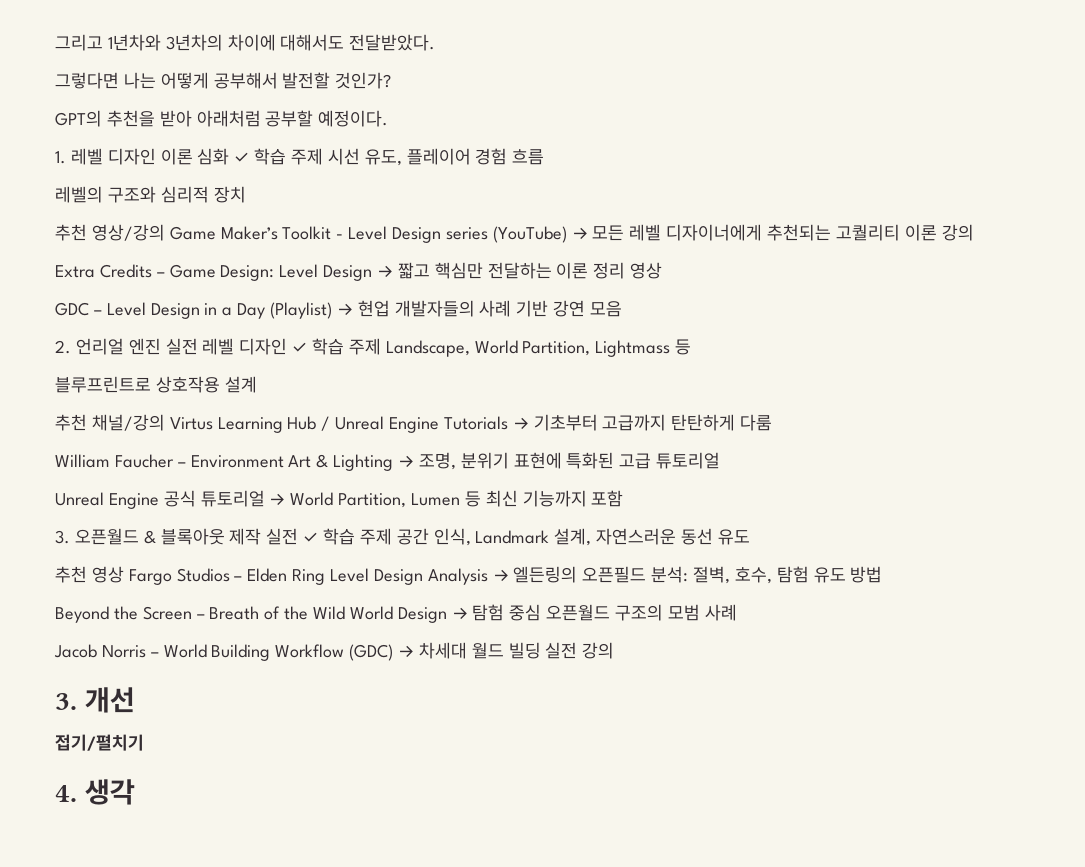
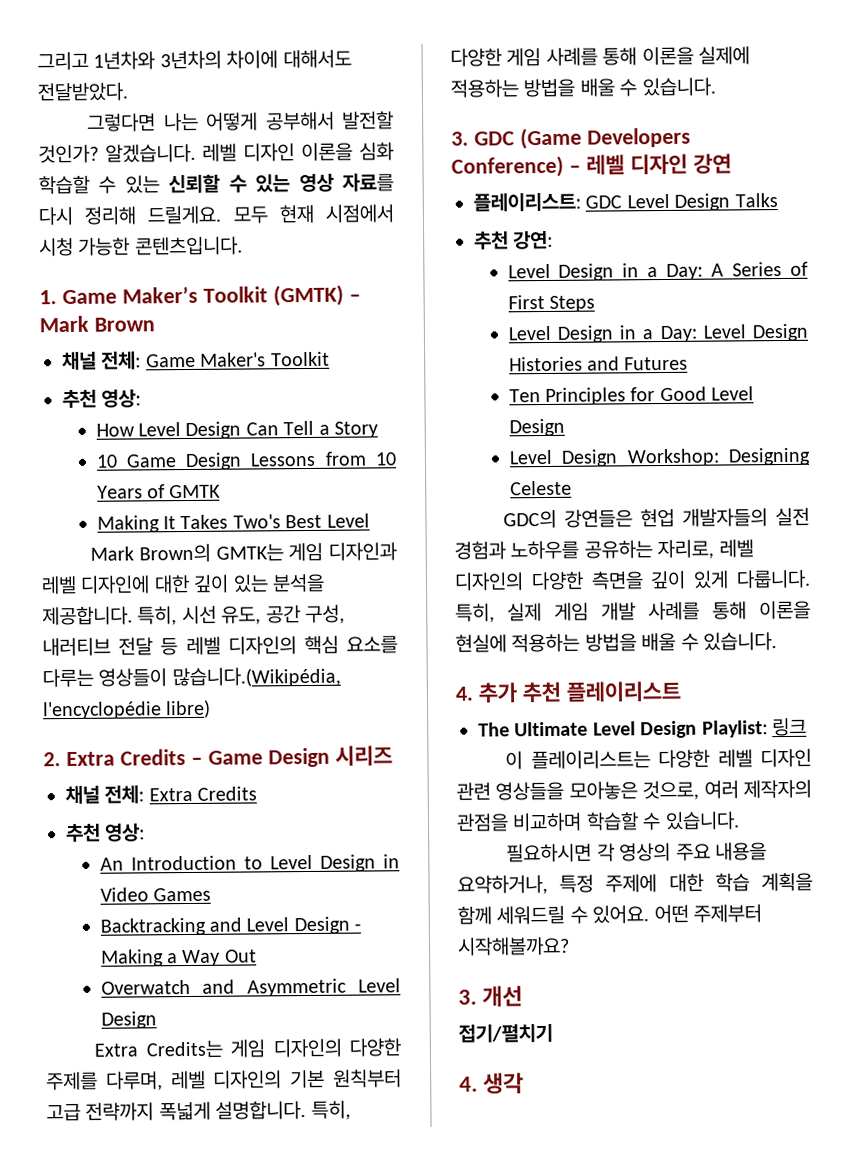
[55,110,389,127] [55,148,545,166] [55,186,246,203] [55,224,974,243] [55,262,663,281] [55,300,623,319] [55,338,692,357] [55,376,257,393] [55,414,773,433] [55,452,721,471] [55,490,624,509] [55,528,750,546] [55,566,883,585] [55,604,737,623] [54,642,615,661] // GPT의 추천을 받아 아래처럼 공부할 예정이다. // 1. 레벨 디자인 이론 심화 ✓ 학습 주제 시선 유도, 플레이어 경험 흐름 // 레벨의 구조와 심리적 장치 // 추천 영상/강의 Game Maker’s Toolkit - Level Design series (YouTube) → 모든 레벨 디자이너에게 추천되는 고퀄리티 이론 강의 // Extra Credits – Game Design: Level Design → 짧고 핵심만 전달하는 이론 정리 영상 // GDC – Level Design in a Day (Playlist) → 현업 개발자들의 사례 기반 강연 모음 // 2. 언리얼 엔진 실전 레벨 디자인 ✓ 학습 주제 Landscape, World Partition, Lightmass 등 // 블루프린트로 상호작용 설계 // 추천 채널/강의 Virtus Learning Hub / Unreal Engine Tutorials → 기초부터 고급까지 탄탄하게 다룸 // William Faucher – Environment Art & Lighting → 조명, 분위기 표현에 특화된 고급 튜토리얼 // Unreal Engine 공식 튜토리얼 → World Partition, Lumen 등 최신 기능까지 포함 // 3. 오픈월드 & 블록아웃 제작 실전 ✓ 학습 주제 공간 인식, Landmark 설계, 자연스러운 동선 유도 // 추천 영상 Fargo Studios – Elden Ring Level Design Analysis → 엘든링의 오픈필드 분석: 절벽, 호수, 탐험 유도 방법 // Beyond the Screen – Breath of the Wild World Design → 탐험 중심 오픈월드 구조의 모범 사례 // Jacob Norris – World Building Workflow (GDC) → 차세대 월드 빌딩 실전 강의 -> [105,142,394,163] [38,173,394,195] [38,204,394,226] [39,236,243,257] [39,284,361,307] [39,315,155,333] [62,351,330,371] [62,389,142,409] [95,420,378,440] [95,451,397,471] [96,484,222,499] [96,513,370,533] [90,542,397,563] [41,573,325,595] [42,604,345,626] [42,635,399,657] [42,666,341,688] [42,699,212,720] [43,745,393,768] [65,785,258,805] [66,823,146,843] [99,854,400,872] [99,887,211,902] [99,916,362,936] [100,949,257,967] [100,978,401,997] [100,1011,157,1029] [94,1038,401,1059] [46,1069,403,1091] [46,1100,351,1122] [450,46,750,67] [450,77,716,98] [451,127,691,150] [451,153,732,178] [473,192,778,212] [474,230,554,250] [507,261,808,281] [507,294,595,312] [507,323,808,343] [508,356,689,372] [508,386,755,406] [508,418,565,437] [508,447,811,467] [509,480,572,496] [503,507,810,529] [454,539,754,560] [454,569,811,591] [455,600,811,623] [455,632,777,653] [455,680,682,703] [478,717,807,739] [505,748,812,770] [456,779,812,801] [456,811,740,832] [506,842,767,863] [457,872,813,895] [457,904,762,925] [457,936,570,956] 알겠습니다. 레벨 디자인 이론을 심화 학습할 수 있는 신뢰할 수 있는 영상 자료를 다시 정리해 드릴게요. 모두 현재 시점에서 시청 가능한 콘텐츠입니다. // 1. Game Maker’s Toolkit (GMTK) – Mark Brown // 채널 전체: Game Maker's Toolkit // 추천 영상: // How Level Design Can Tell a Story // 10 Game Design Lessons from 10 Years of GMTK // Making It Takes Two's Best Level // Mark Brown의 GMTK는 게임 디자인과 레벨 디자인에 대한 깊이 있는 분석을 제공합니다. 특히, 시선 유도, 공간 구성, 내러티브 전달 등 레벨 디자인의 핵심 요소를 다루는 영상들이 많습니다.(Wikipédia, l'encyclopédie libre) // 2. Extra Credits – Game Design 시리즈 // 채널 전체: Extra Credits // 추천 영상: // An Introduction to Level Design in Video Games // Backtracking and Level Design - Making a Way Out // Overwatch and Asymmetric Level Design // Extra Credits는 게임 디자인의 다양한 주제를 다루며, 레벨 디자인의 기본 원칙부터 고급 전략까지 폭넓게 설명합니다. 특히, 다양한 게임 사례를 통해 이론을 실제에 적용하는 방법을 배울 수 있습니다. // 3. GDC (Game Developers Conference) – 레벨 디자인 강연 // 플레이리스트: GDC Level Design Talks // 추천 강연: // Level Design in a Day: A Series of First Steps // Level Design in a Day: Level Design Histories and Futures // Ten Principles for Good Level Design // Level Design Workshop: Designing Celeste // GDC의 강연들은 현업 개발자들의 실전 경험과 노하우를 공유하는 자리로, 레벨 디자인의 다양한 측면을 깊이 있게 다룹니다. 특히, 실제 게임 개발 사례를 통해 이론을 현실에 적용하는 방법을 배울 수 있습니다. // 4. 추가 추천 플레이리스트 // The Ultimate Level Design Playlist: 링크 // 이 플레이리스트는 다양한 레벨 디자인 관련 영상들을 모아놓은 것으로, 여러 제작자의 관점을 비교하며 학습할 수 있습니다. // 필요하시면 각 영상의 주요 내용을 요약하거나, 특정 주제에 대한 학습 계획을 함께 세워드릴 수 있어요. 어떤 주제부터 시작해볼까요?

